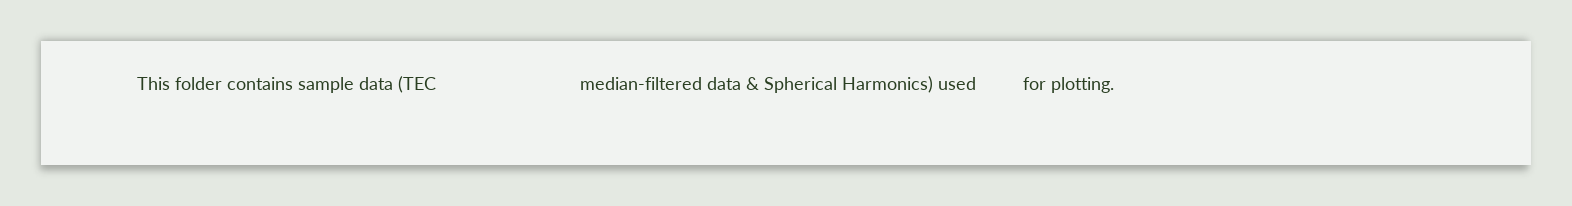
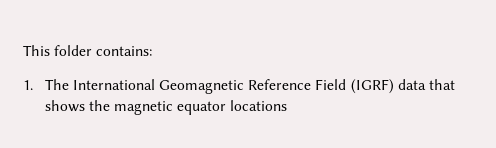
[227,76,1114,93] contains sample data (TEC median-filtered data & Spherical Harmonics) used for plotting. -> [96,46,153,56] [23,79,456,94] [44,100,288,115] contains: // 1. The International Geomagnetic Reference Field (IGRF) data that shows the magnetic equator locations

